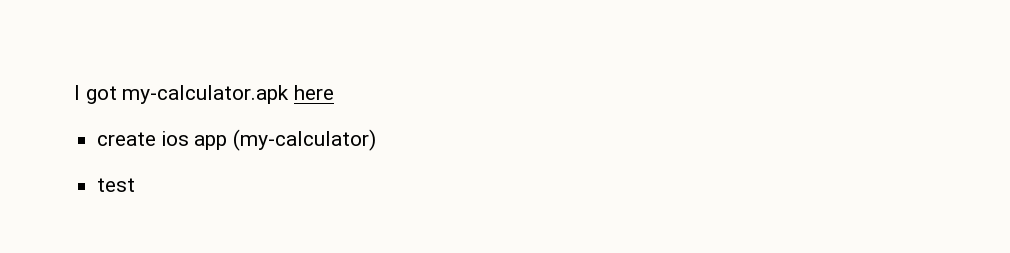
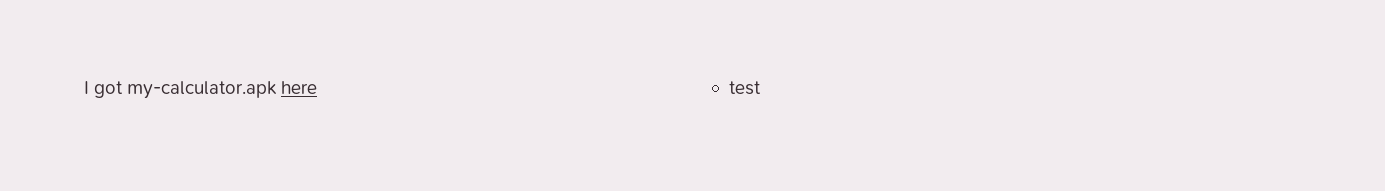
[97,129,377,151] // create ios app (my-calculator) -> (318, 87) none

